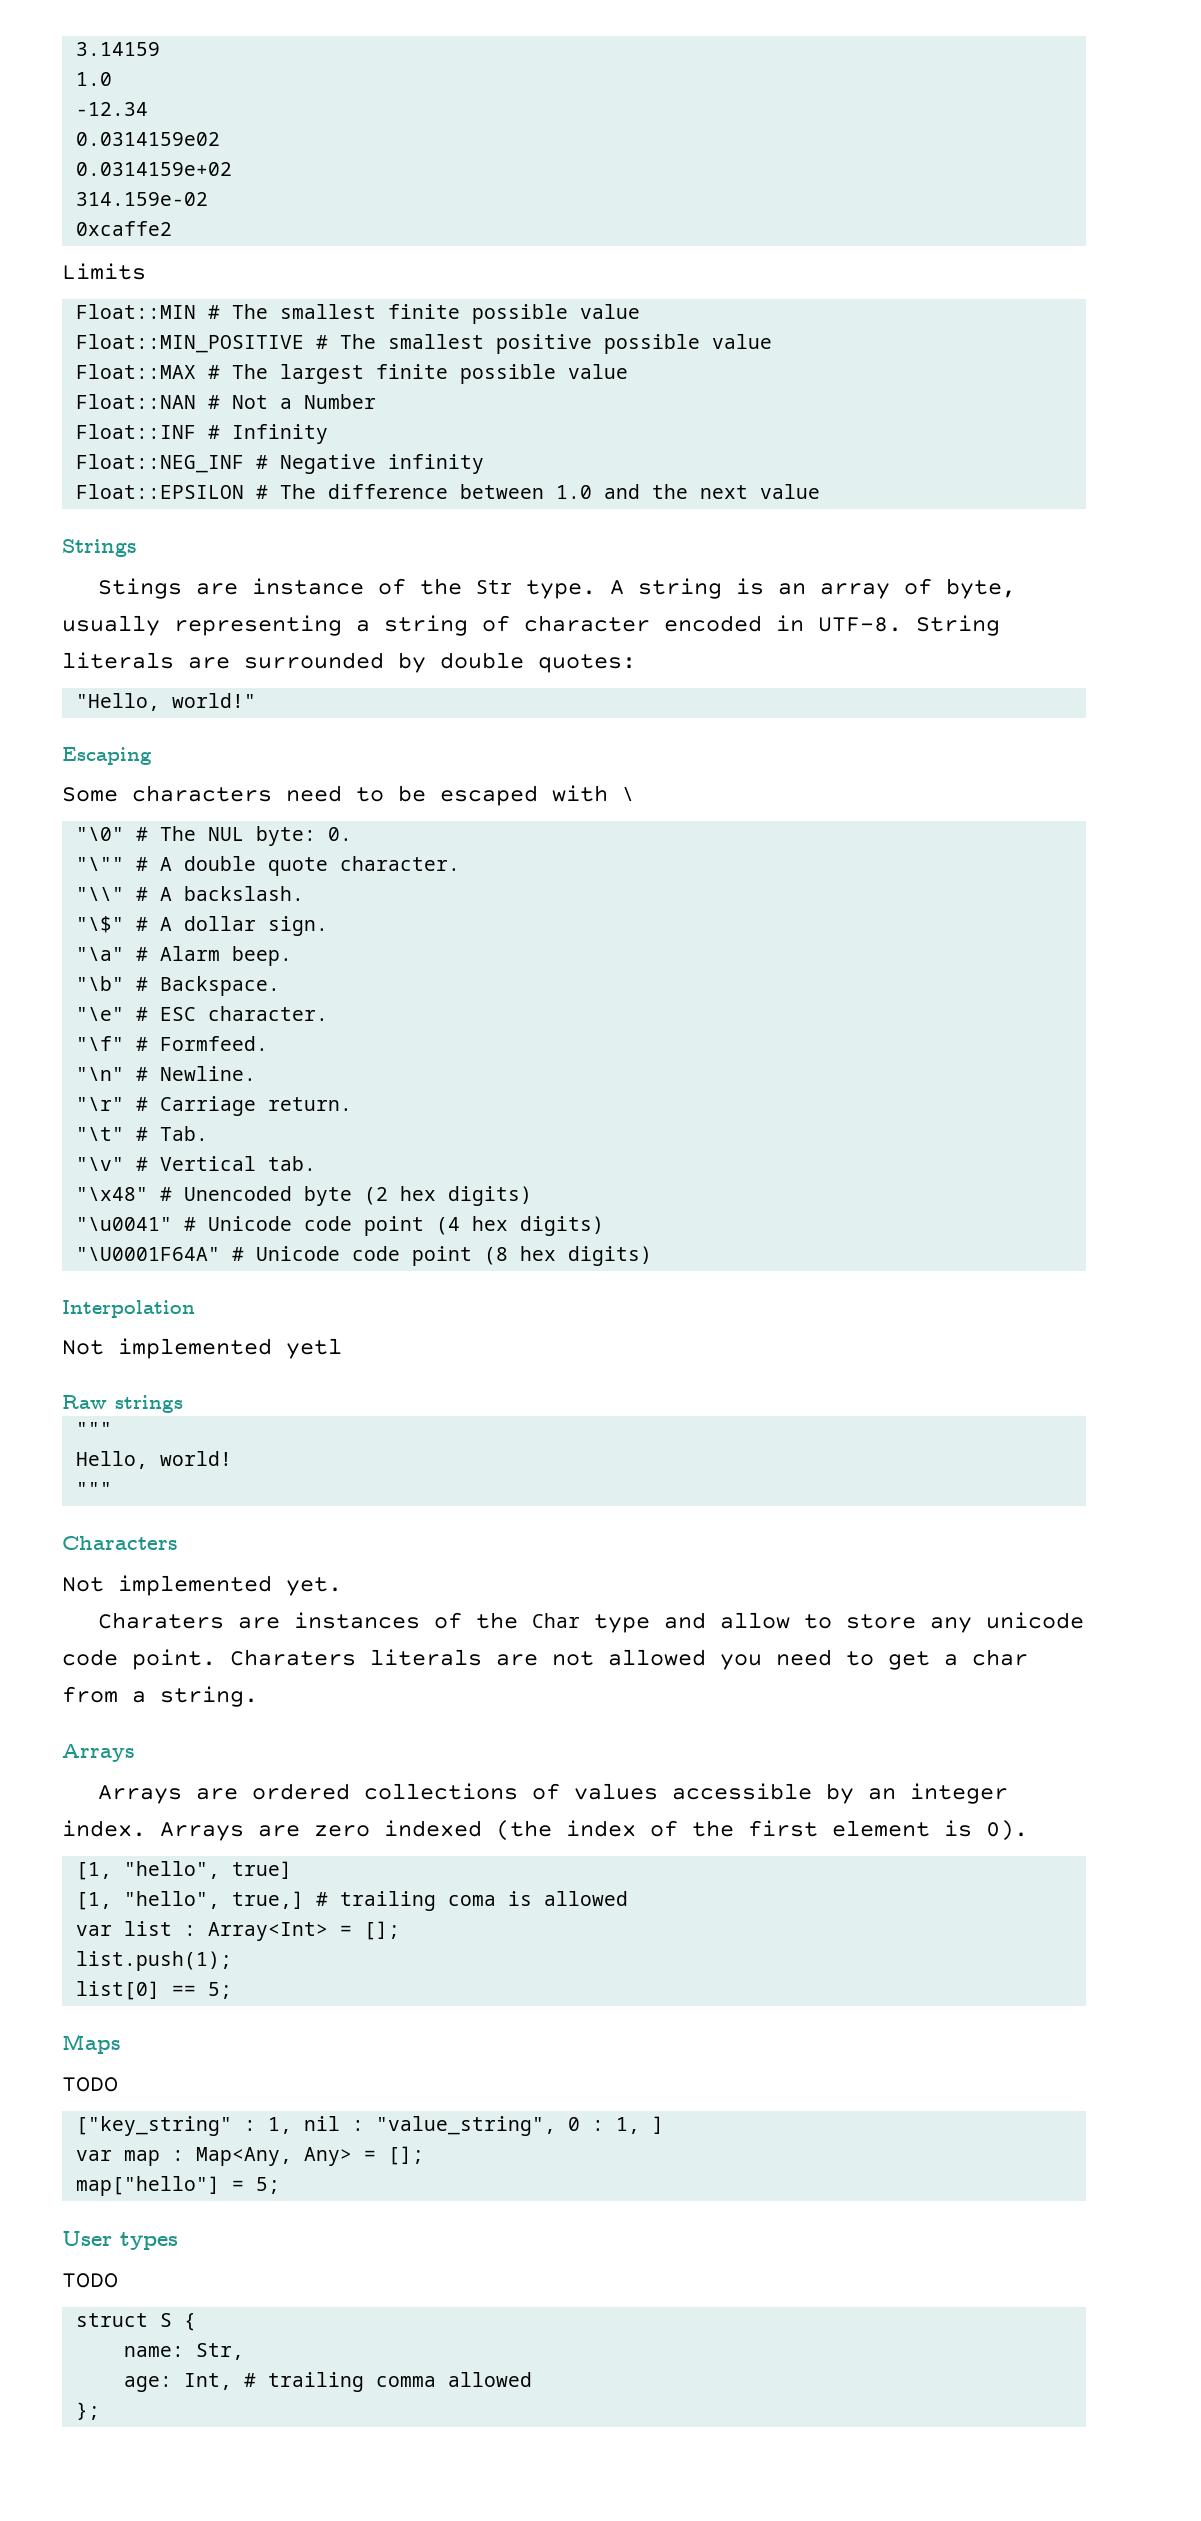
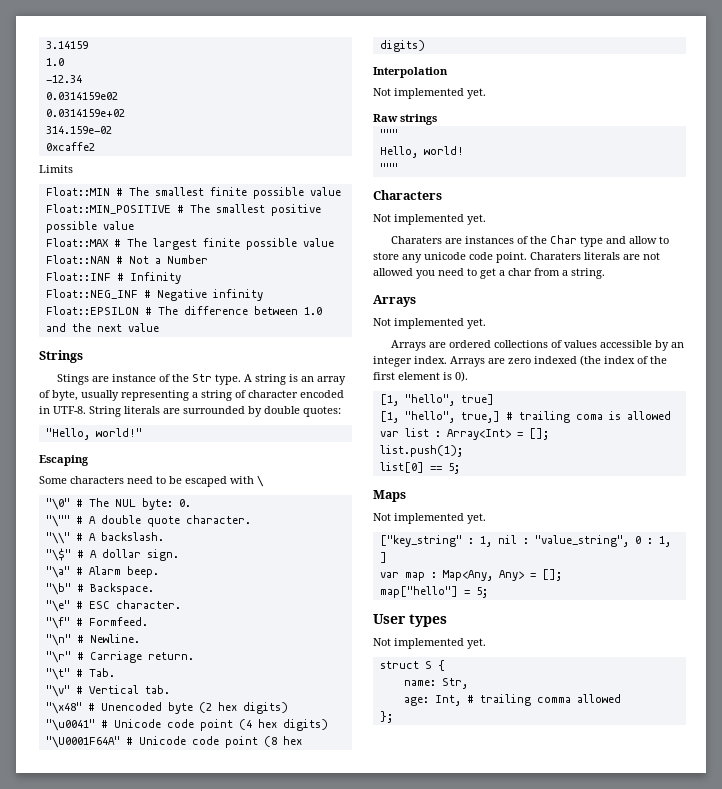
[286,1338,342,1359] yetl -> [467,88,486,99] yet.
(135, 1753) none -> [373,318,486,329] // Not implemented yet.
[62,2077,118,2092] TODO -> [373,513,486,524] Not implemented yet.
[62,2273,118,2288] TODO -> [373,638,486,649] Not implemented yet.

